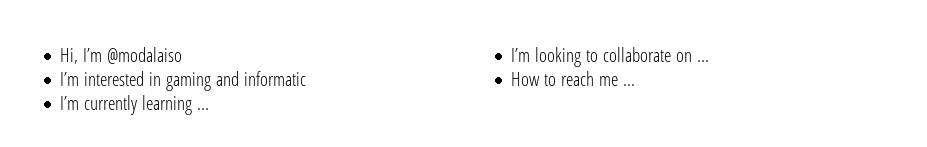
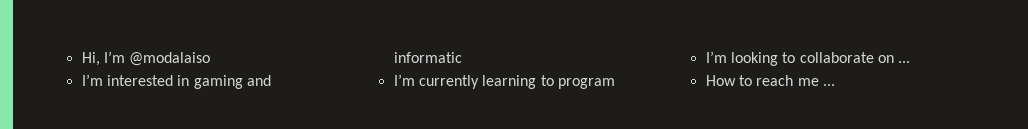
[197,108,210,110] ... -> [540,75,615,89] to program

